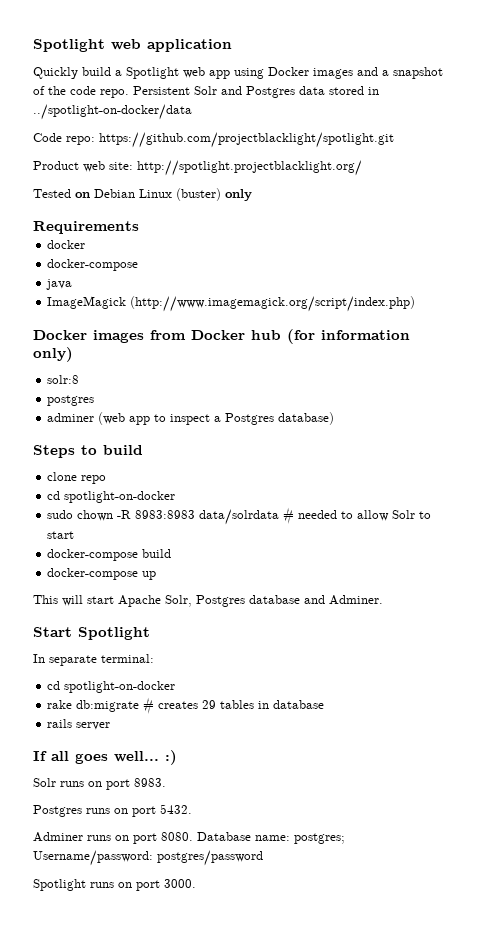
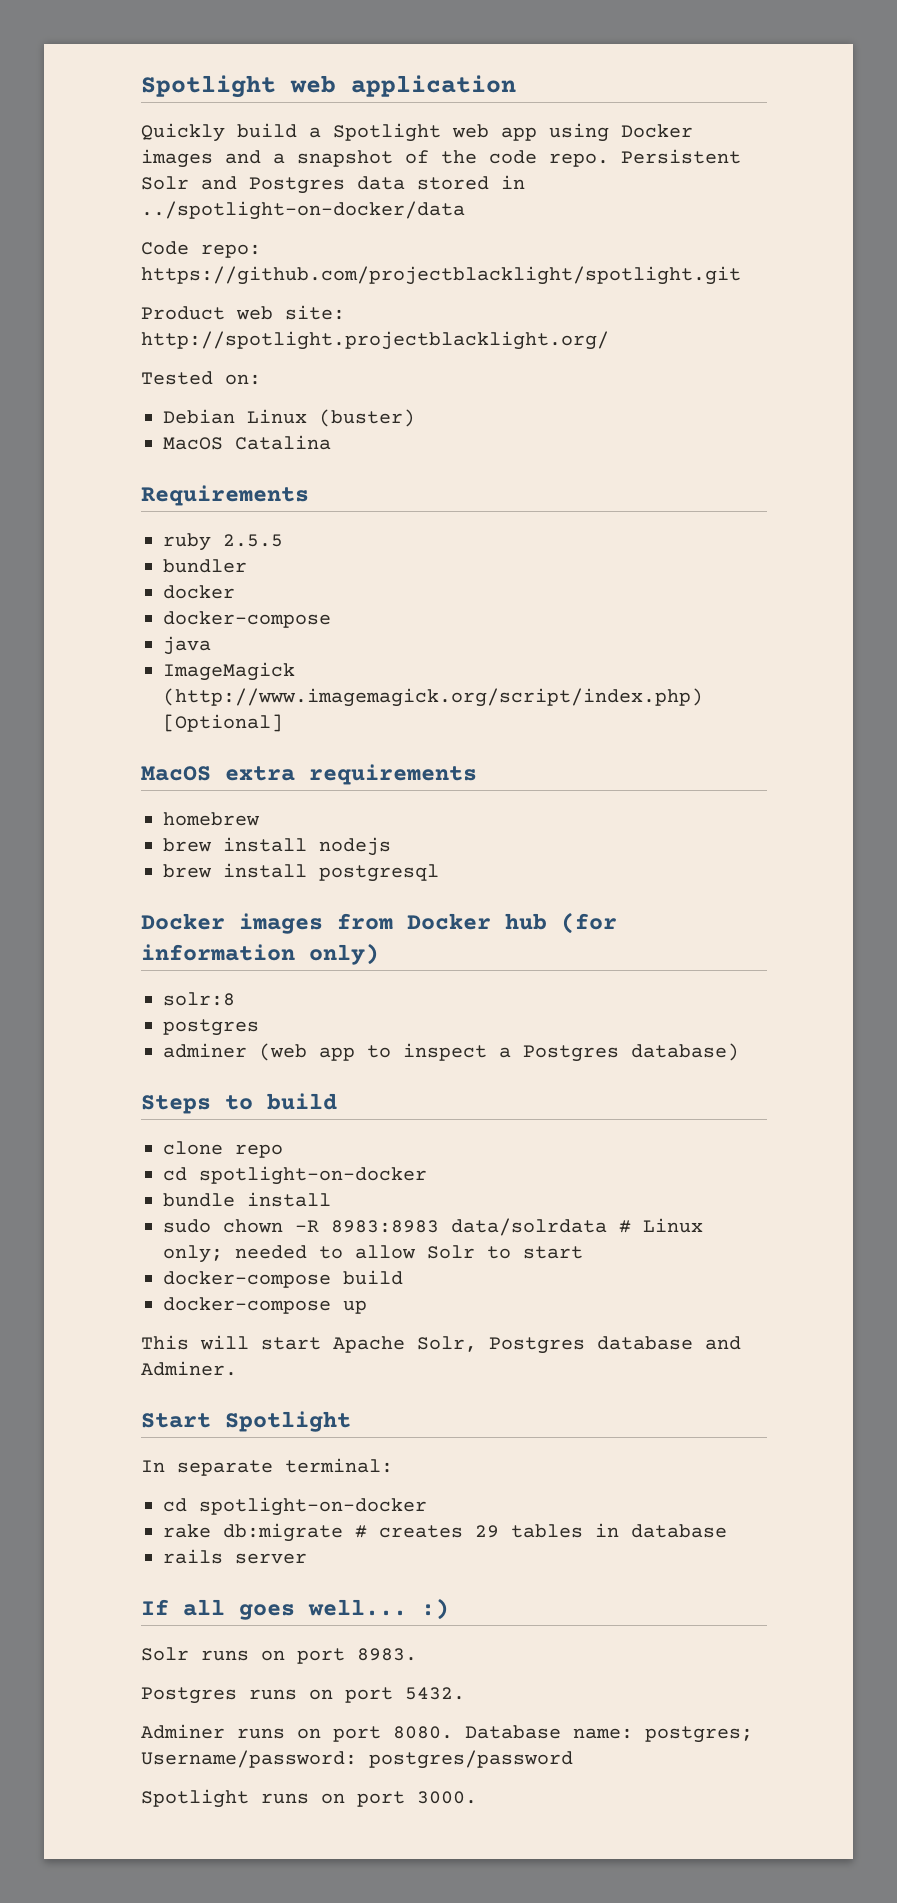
[75,192,90,198] on -> [225,374,261,385] on: //
[225,189,252,201] only -> [163,435,331,450] // MacOS Catalina
(139, 227) none -> [163,533,283,551] [163,559,247,573] // ruby 2.5.5 // bundler
(416, 304) none -> [163,714,283,732] [141,764,477,785] [163,812,260,826] [163,837,391,856] [163,863,439,882] [Optional] // MacOS extra requirements // homebrew // brew install nodejs // brew install postgresql
(176, 497) none -> [163,1192,331,1207] // bundle install
(295, 515) none -> [643,1218,703,1233] [163,1245,223,1263] Linux only;

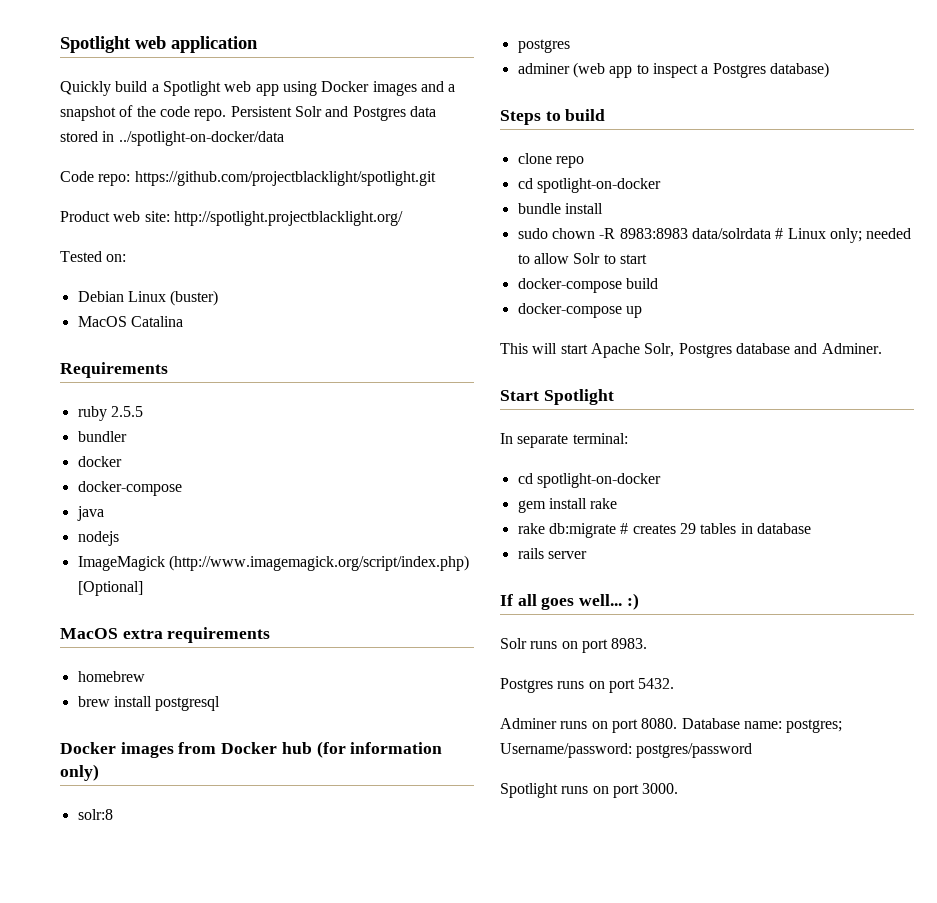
(211, 645) none -> [77,531,119,546] // nodejs
[163,837,391,856] // brew install nodejs -> (145, 676) none
(427, 1506) none -> [517,498,618,513] // gem install rake

